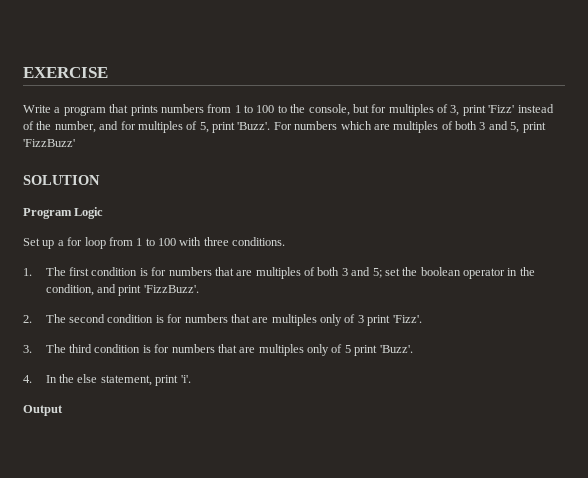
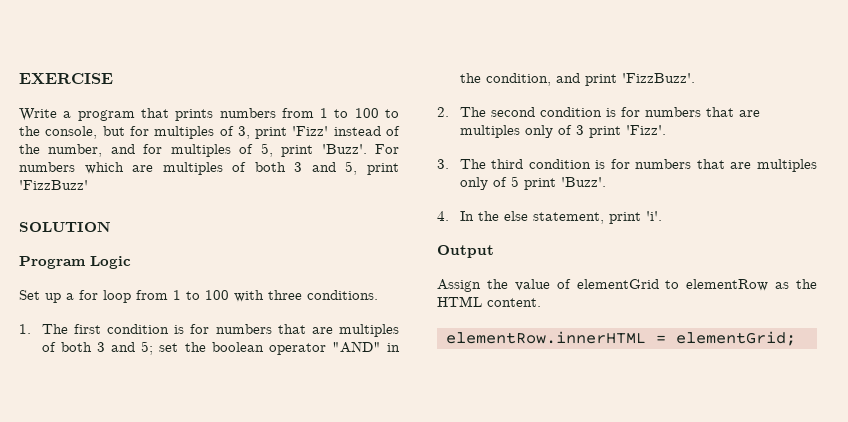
(506, 273) none -> [331,341,381,353] "AND"
(63, 410) none -> [437,279,817,292] [437,296,541,307] [445,331,796,346] // Assign the value of elementGrid to elementRow as the HTML content. // elementRow.innerHTML = elementGrid;

